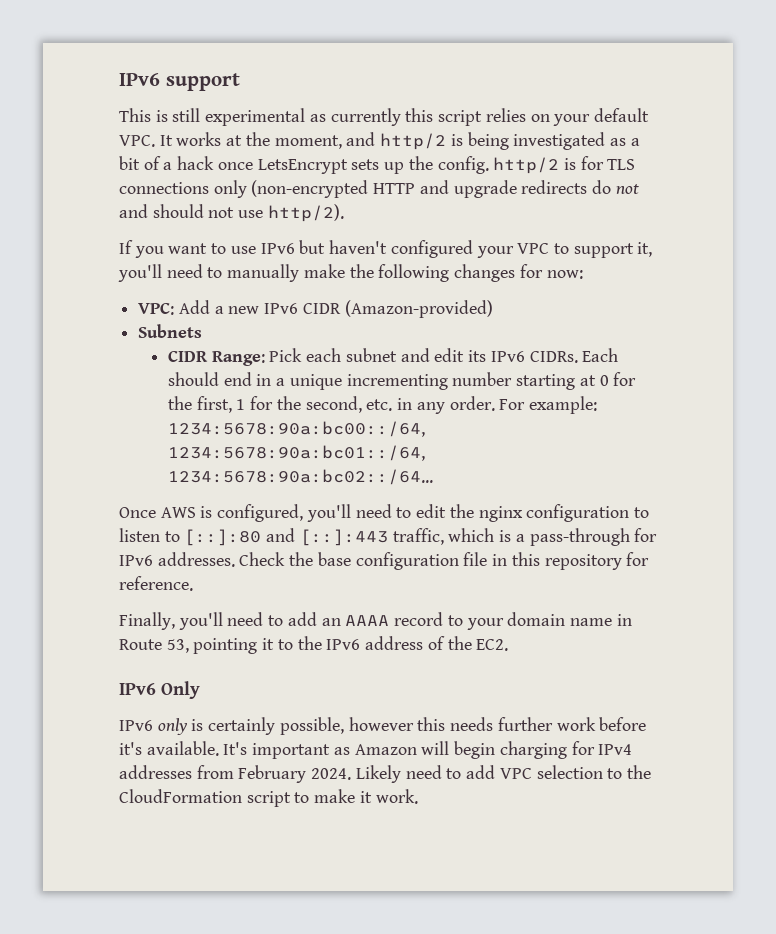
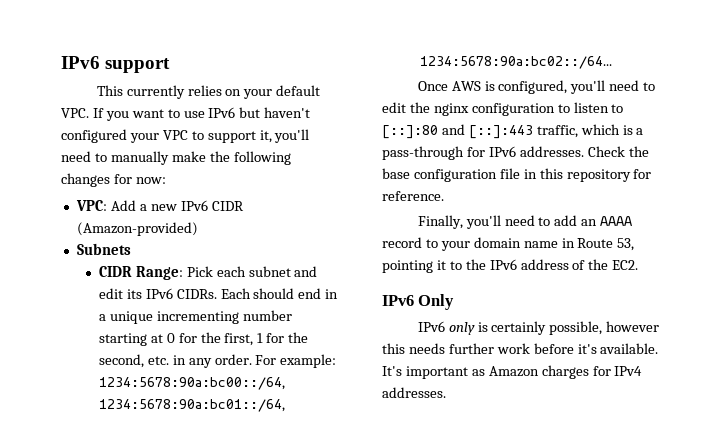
[155,108,483,126] is still experimental as currently this script -> [126,85,185,99] currently
[159,132,640,150] [119,156,636,174] [119,180,639,198] [119,204,344,222] It works at the moment, and http/2 is being investigated as a bit of a hack once LetsEncrypt sets up the config. http/2 is for TLS connections only (non-encrypted HTTP and upgrade redirects do not and should not use http/2). // -> (89, 113) none
[421,741,633,759] [119,765,651,783] [119,789,418,807] will begin charging for IPv4 addresses from February 2024. Likely need to add VPC selection to the CloudFormation script to make it work. -> [541,365,643,379] [382,387,446,398] charges for IPv4 addresses.

